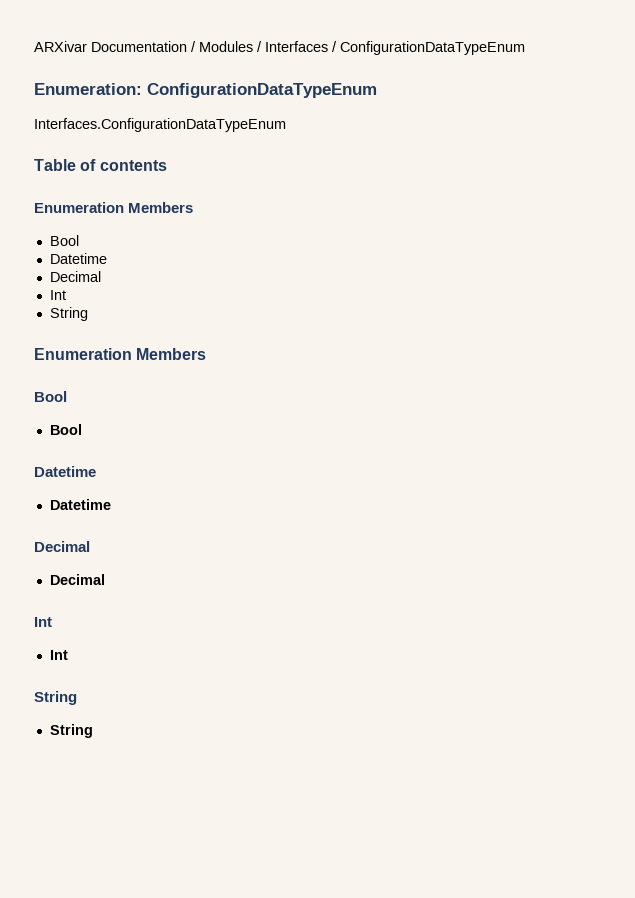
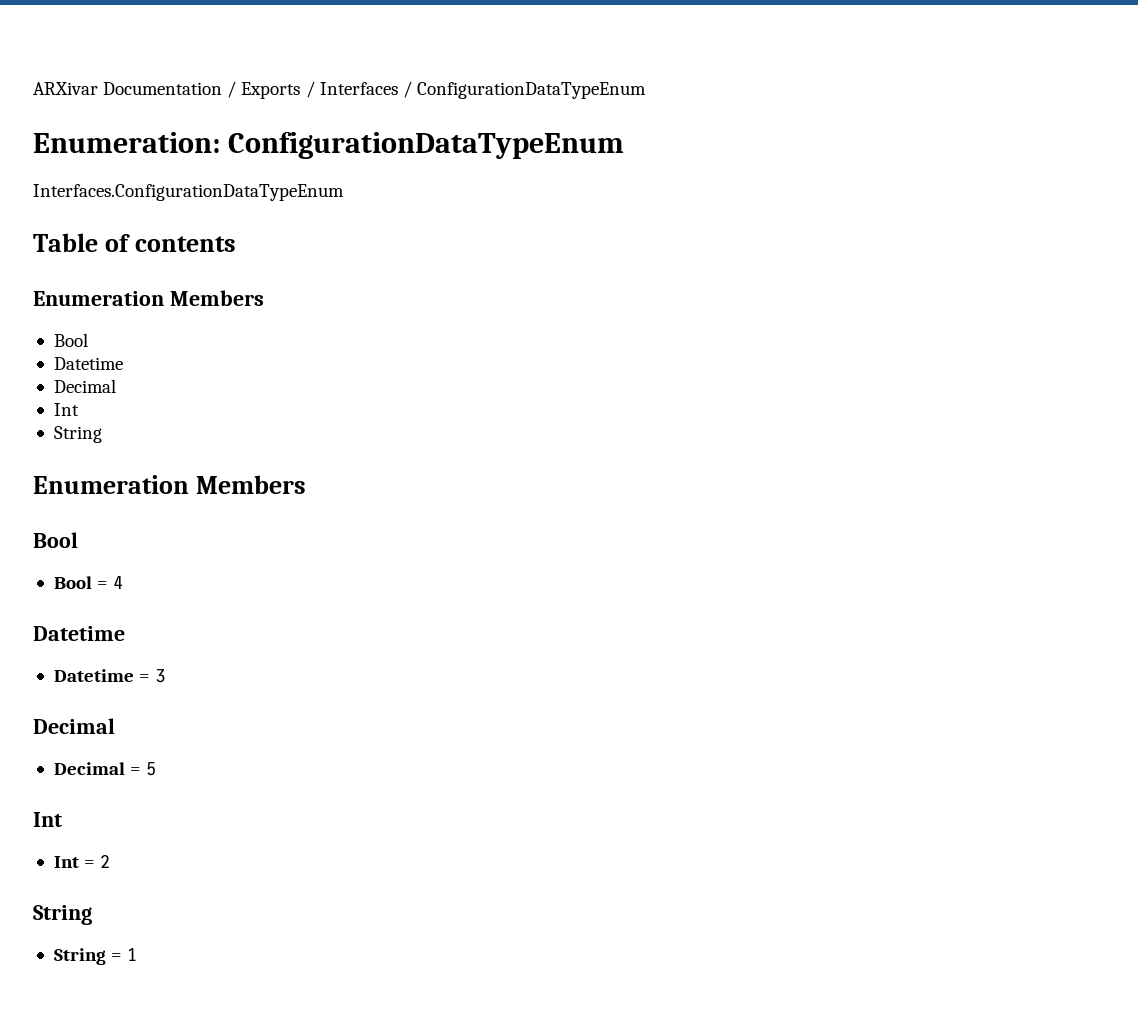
[199,41,253,52] Modules -> [241,82,301,99] Exports
(82, 429) none -> [97,576,125,589] = 4
(111, 504) none -> [139,669,167,683] = 3
(105, 579) none -> [130,762,158,776] = 5
(68, 655) none -> [84,854,112,868] = 2
(93, 731) none -> [111,948,139,961] = 1

